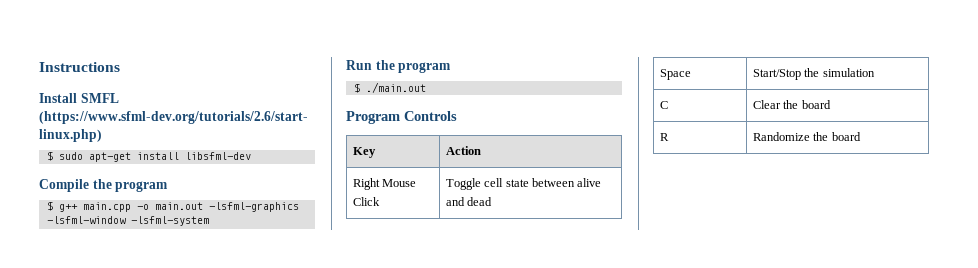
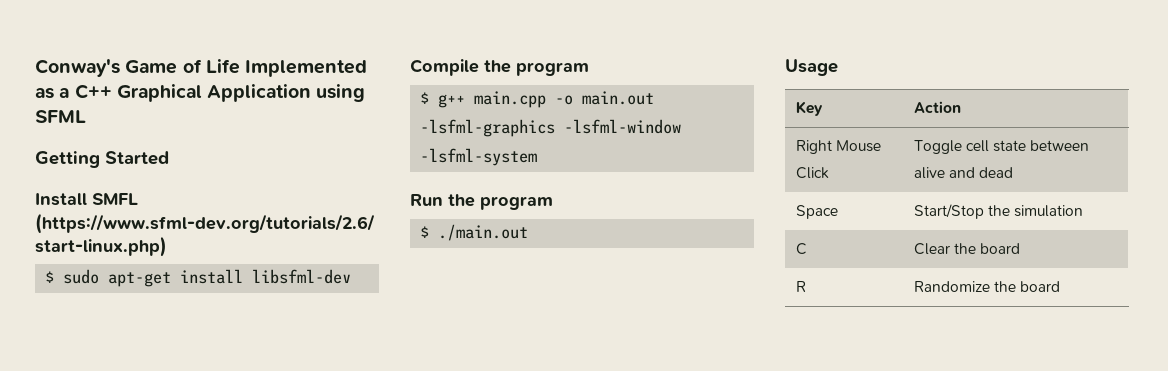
[39,62,120,72] Instructions -> [35,59,368,77] [35,84,366,102] [35,110,86,123] [35,151,169,168] Conway's Game of Life Implemented as a C++ Graphical Application using SFML // Getting Started
[346,111,457,124] Program Controls -> [785,59,838,76] Usage

